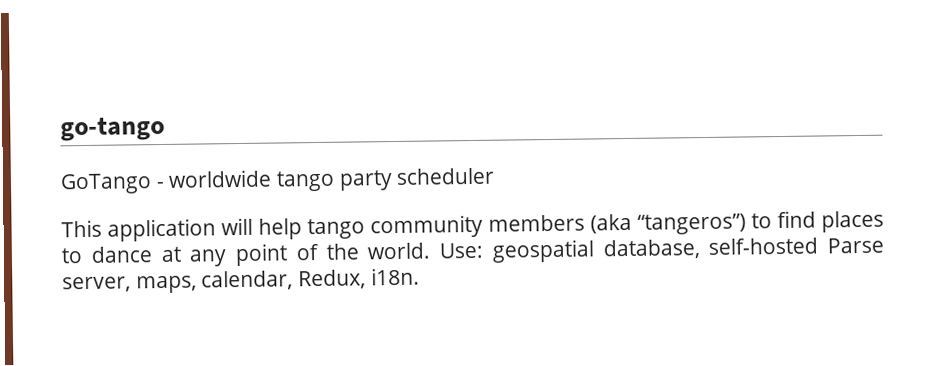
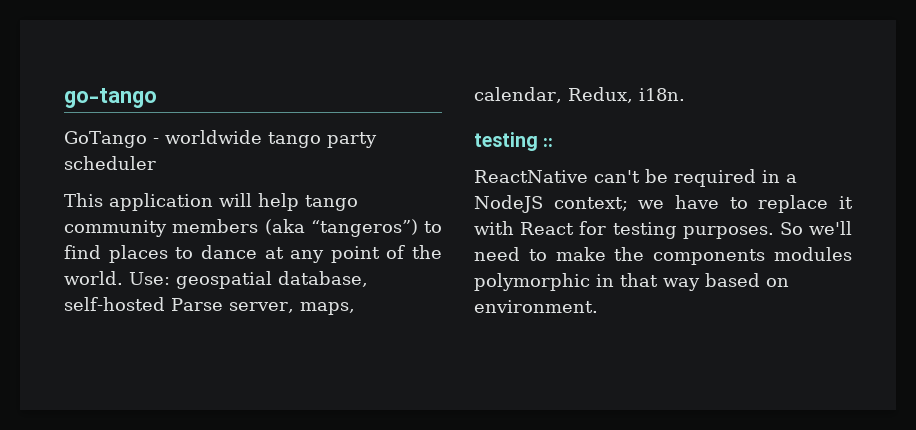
(420, 276) none -> [474,132,554,151] [474,169,797,187] [474,195,853,213] [474,221,852,239] [474,247,852,265] [474,273,789,291] [474,300,598,313] // testing :: // ReactNative can't be required in a NodeJS context; we have to replace it with React for testing purposes. So we'll need to make the components modules polymorphic in that way based on environment.

